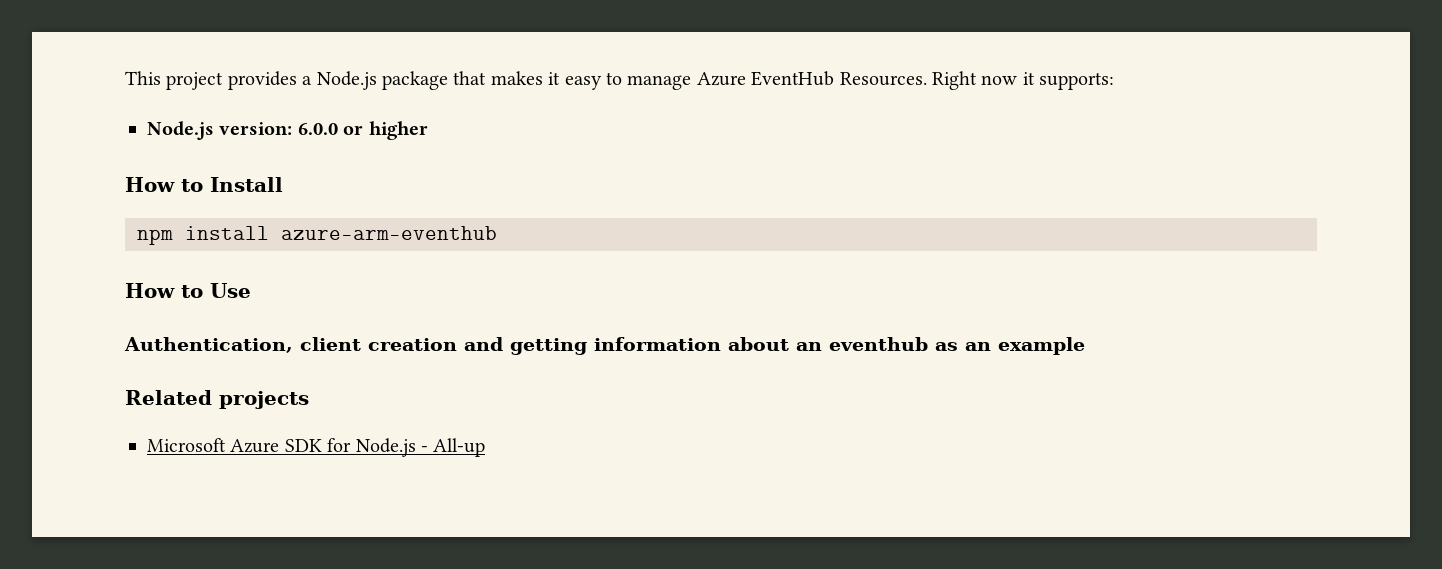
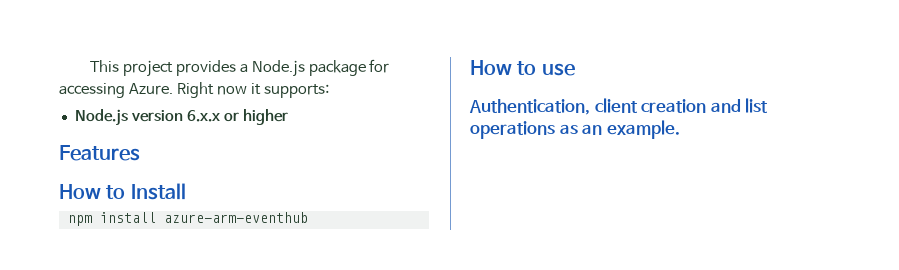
[453,71,927,90] that makes it easy to manage Azure EventHub Resources. -> [369,59,390,73] [59,83,173,98] for accessing Azure.
[219,122,338,135] version: 6.0.0 -> [130,110,220,122] version 6.x.x
(428, 130) none -> [59,145,140,161] // Features
[210,283,251,298] Use -> [541,63,575,76] use
[510,337,1085,355] [125,390,309,409] [147,438,486,457] getting information about an eventhub as an example // Related projects // Microsoft Azure SDK for Node.js - All-up -> [745,98,769,113] [470,120,680,139] list operations as an example.

